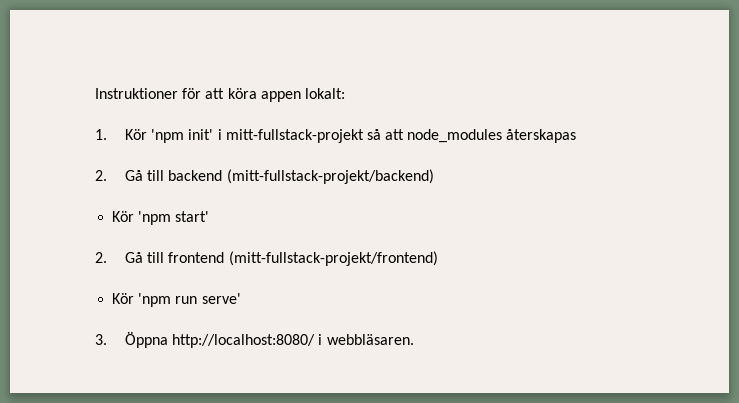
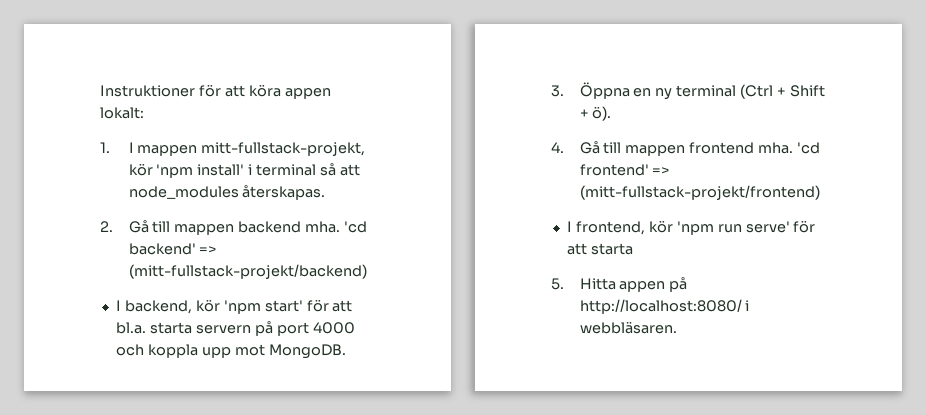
[125,129,364,143] Kör 'npm init' i mitt-fullstack-projekt -> [128,142,366,156] [128,163,317,178] I mappen mitt-fullstack-projekt, kör 'npm install' i terminal
[506,129,577,143] [95,169,434,184] [112,211,210,225] [95,251,438,266] [112,293,241,307] [95,332,169,348] återskapas // 2. Gå till backend (mitt-fullstack-projekt/backend) // Kör 'npm start' // 2. Gå till frontend (mitt-fullstack-projekt/frontend) // Kör 'npm run serve' // 3. Öppna -> [242,185,326,200] [100,220,368,235] [128,243,218,255] [128,264,367,279] [115,299,353,314] [115,321,355,336] [115,344,346,359] [551,82,826,100] [579,106,612,121] [551,141,821,156] [579,164,671,176] [579,185,820,200] [566,220,816,235] [566,243,633,255] [551,277,688,292] återskapas. // 2. Gå till mappen backend mha. 'cd backend' => (mitt-fullstack-projekt/backend) // I backend, kör 'npm start' för att bl.a. starta servern på port 4000 och koppla upp mot MongoDB. // 3. Öppna en ny terminal (Ctrl + Shift + ö). // 4. Gå till mappen frontend mha. 'cd frontend' => (mitt-fullstack-projekt/frontend) // I frontend, kör 'npm run serve' för att starta // 5. Hitta appen på

